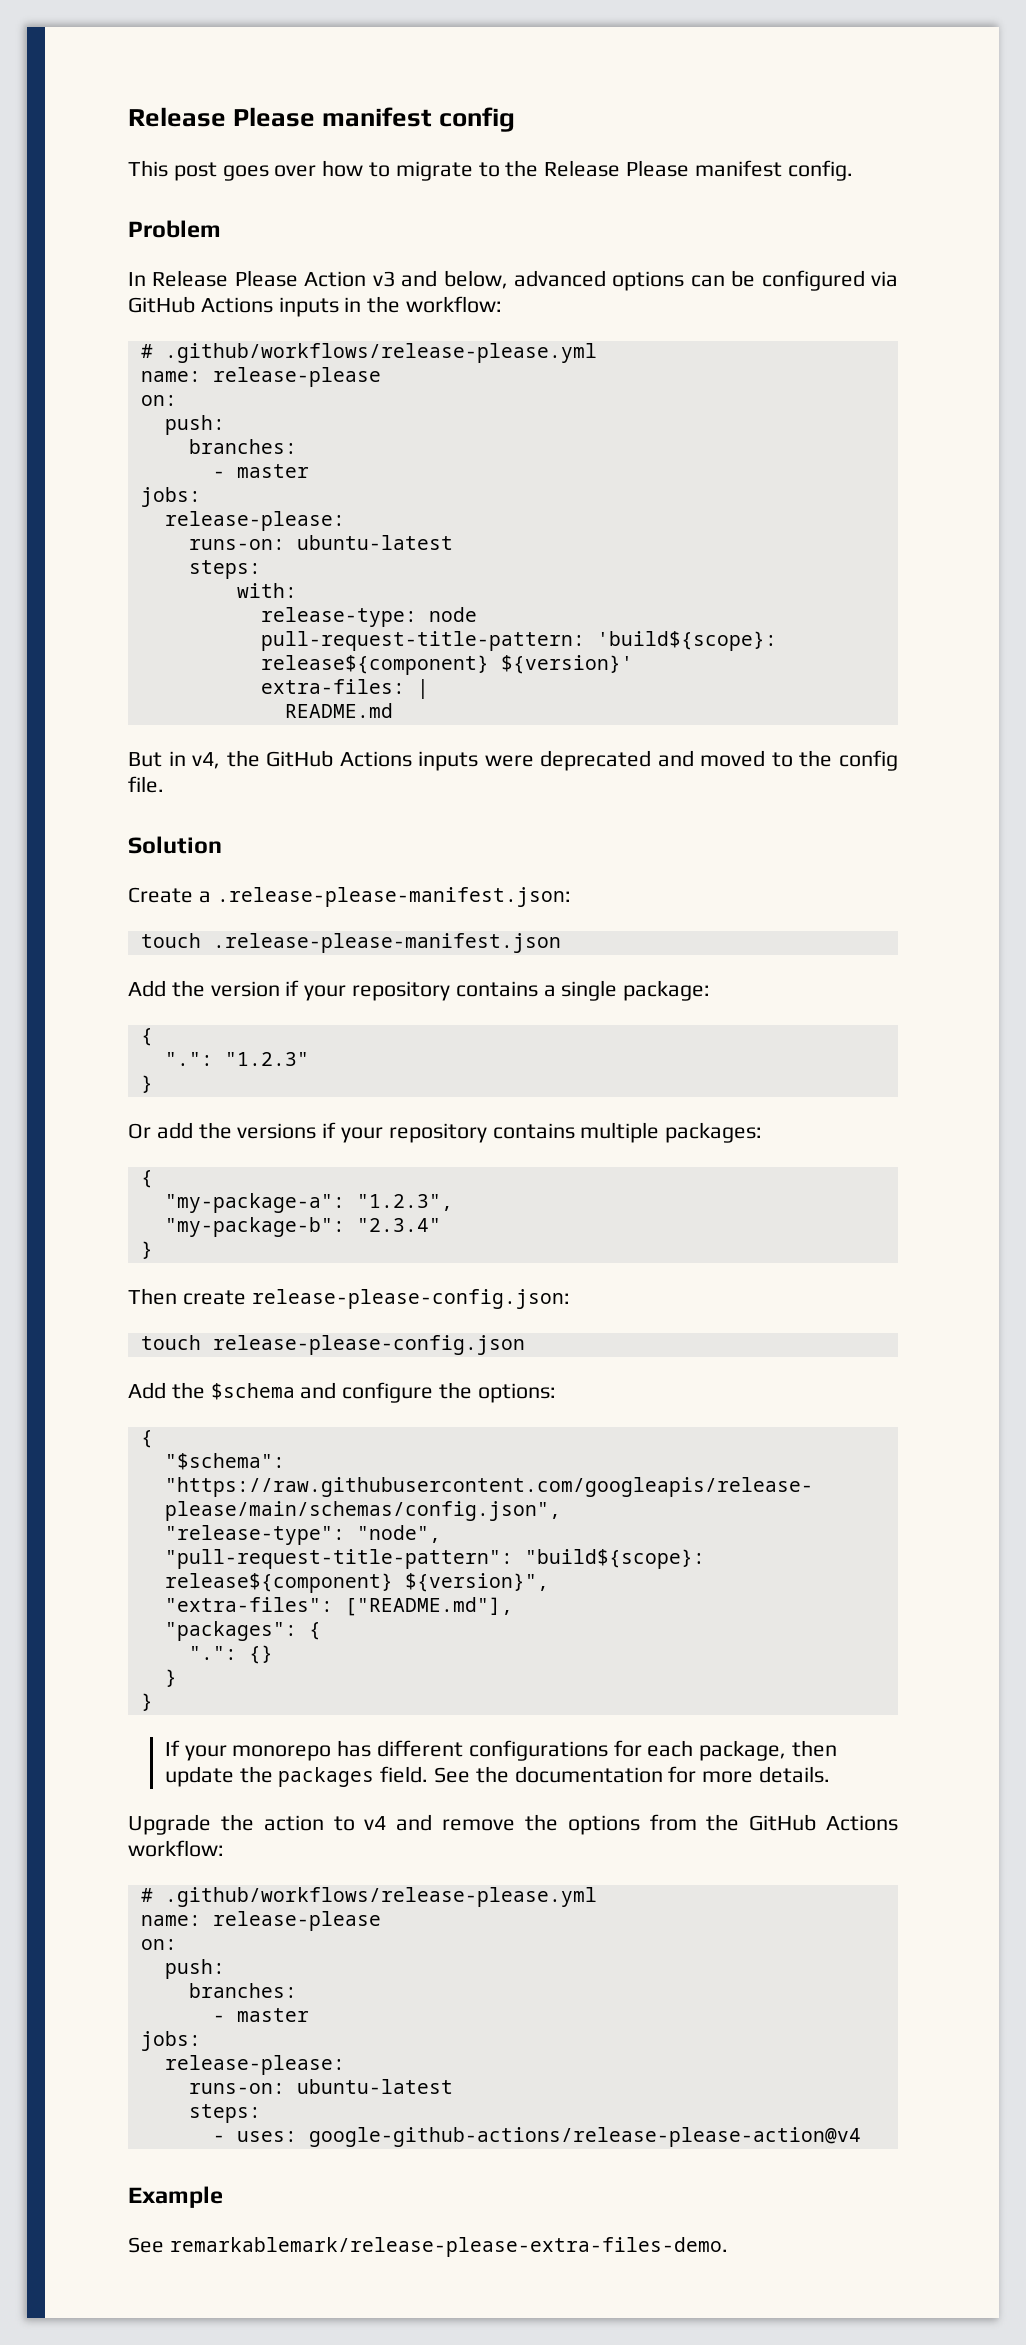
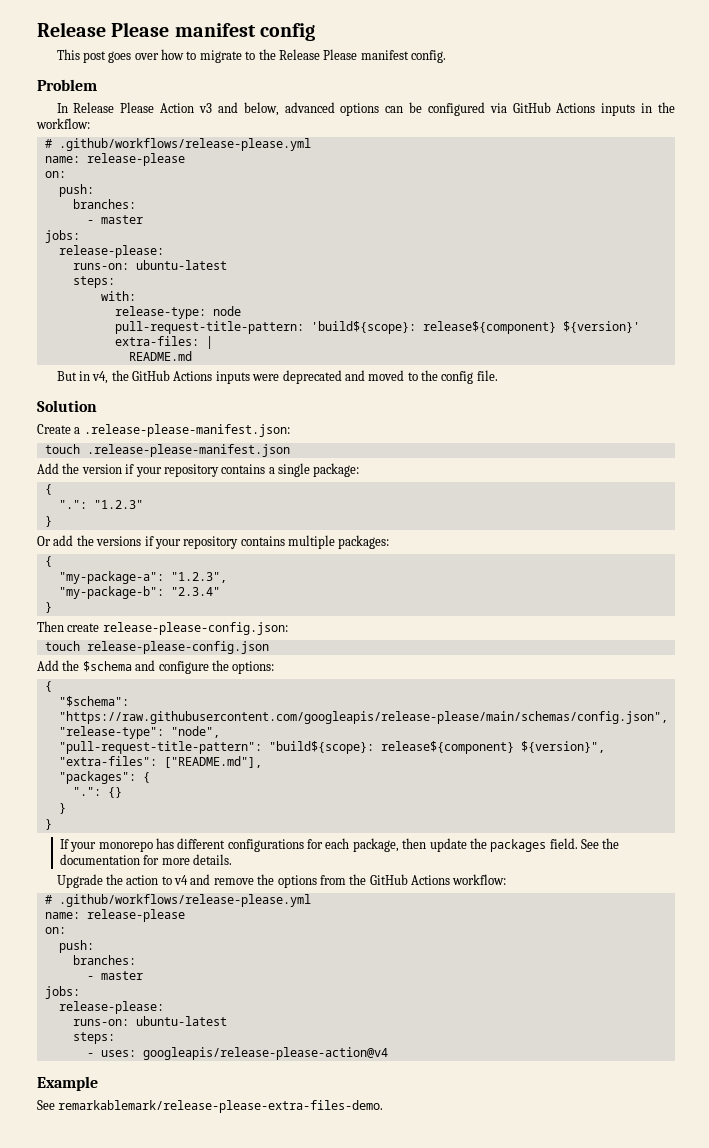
[308,2127,861,2147] google-github-actions/release-please-action@v4 -> [142,1047,388,1060] googleapis/release-please-action@v4

